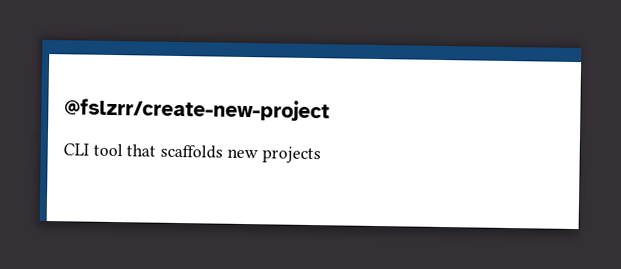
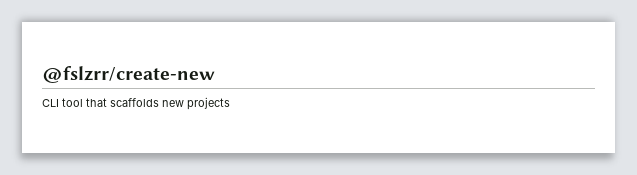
[64,97,330,122] @fslzrr/create-new-project -> [42,66,215,83] @fslzrr/create-new

